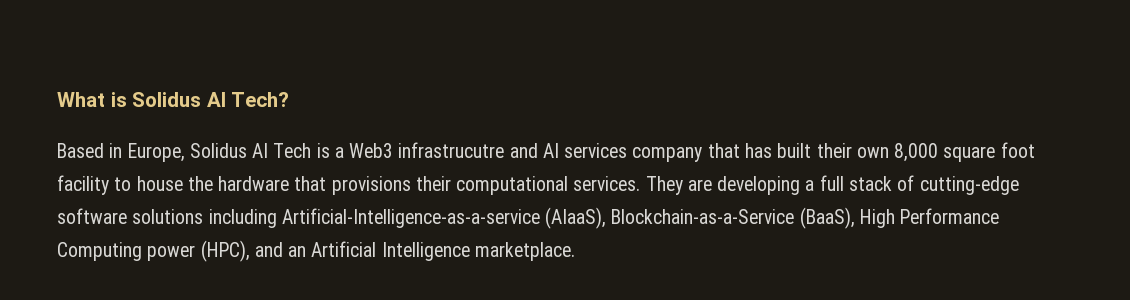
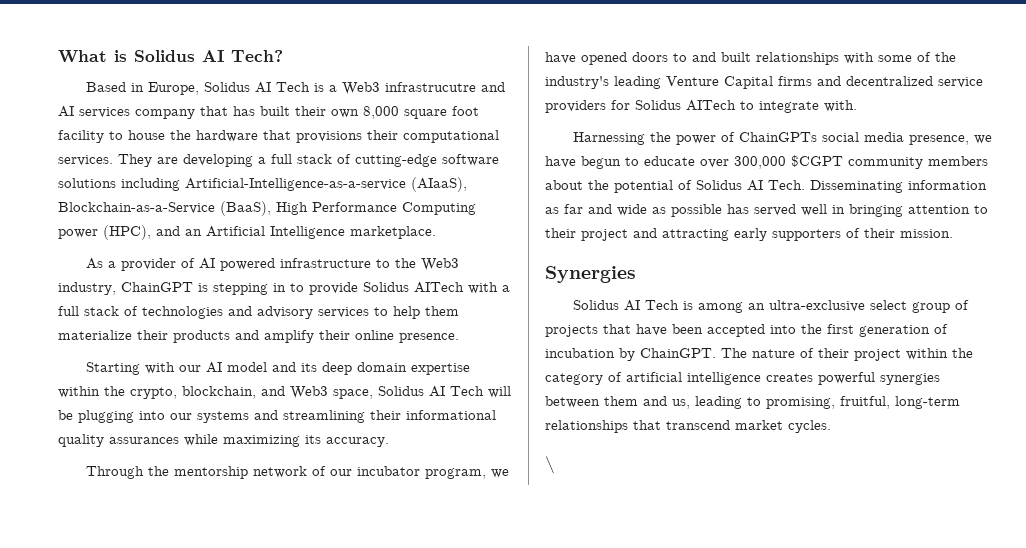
(575, 251) none -> [85,258,459,271] [58,282,510,295] [58,306,459,319] [58,330,459,343] [85,362,470,375] [58,386,511,399] [58,410,496,423] [58,434,389,447] [85,466,509,479] [545,52,956,65] [545,76,983,89] [545,100,857,113] [572,132,992,145] [545,155,988,169] [545,180,987,193] [545,204,988,217] [545,228,953,241] [545,266,636,283] [572,300,969,313] [545,324,948,337] [545,348,973,361] [545,372,940,385] [545,396,960,409] [545,420,831,433] [545,456,555,474] // As a provider of AI powered infrastructure to the Web3 industry, ChainGPT is stepping in to provide Solidus AITech with a full stack of technologies and advisory services to help them materialize their products and amplify their online presence. // Starting with our AI model and its deep domain expertise within the crypto, blockchain, and Web3 space, Solidus AI Tech will be plugging into our systems and streamlining their informational quality assurances while maximizing its accuracy. // Through the mentorship network of our incubator program, we have opened doors to and built relationships with some of the industry's leading Venture Capital firms and decentralized service providers for Solidus AITech to integrate with. // Harnessing the power of ChainGPTs social media presence, we have begun to educate over 300,000 $CGPT community members about the potential of Solidus AI Tech. Disseminating information as far and wide as possible has served well in bringing attention to their project and attracting early supporters of their mission. // Synergies // Solidus AI Tech is among an ultra-exclusive select group of projects that have been accepted into the first generation of incubation by ChainGPT. The nature of their project within the category of artificial intelligence creates powerful synergies between them and us, leading to promising, fruitful, long-term relationships that transcend market cycles. // \

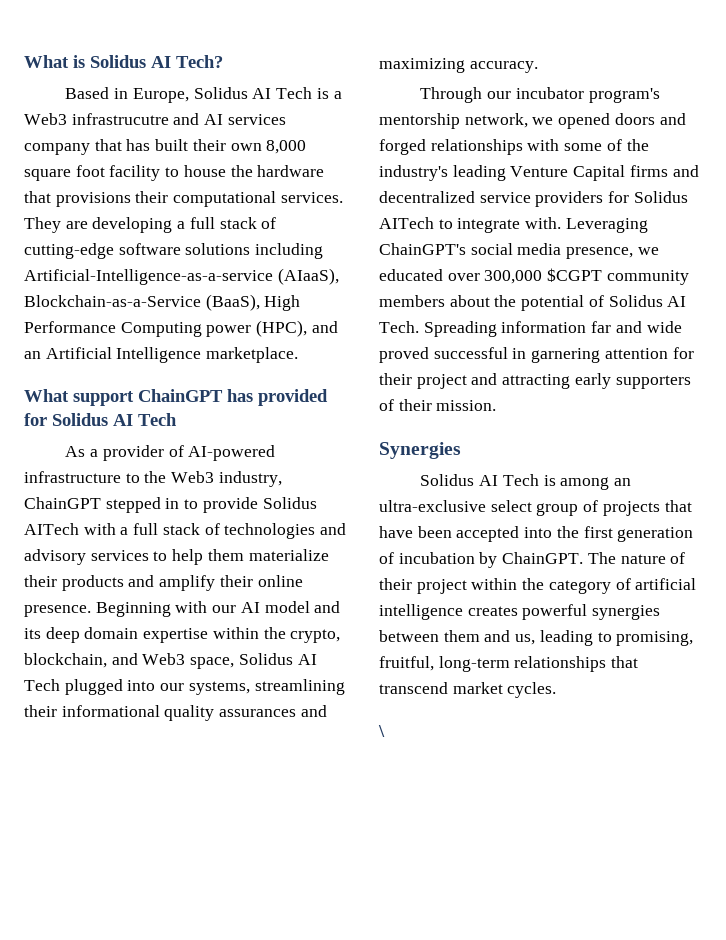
(436, 232) none -> [24,389,328,406] [24,413,177,426] // What support ChainGPT has provided for Solidus AI Tech
[198,258,275,271] AI powered -> [188,445,276,461] AI-powered
[198,283,268,295] is stepping -> [105,497,161,513] stepped
[85,362,140,375] // Starting -> [95,602,171,617] Beginning
[488,386,511,398] [58,410,278,423] will be plugging into our systems and -> [64,679,250,695] plugged into our systems,
[184,434,321,447] while maximizing its -> [300,705,327,717] [379,58,465,73] and maximizing
[147,466,509,479] [545,52,751,65] the mentorship network of our incubator program, we have opened doors to and built -> [487,87,660,103] [379,113,686,129] [379,139,426,155] our incubator program's mentorship network, we opened doors and forged
[572,132,992,145] [545,156,695,169] // Harnessing the power of ChainGPTs social media presence, we have begun to educate -> [565,218,648,233] [379,243,659,259] [379,269,443,281] Leveraging ChainGPT's social media presence, we educated
[810,180,987,193] [545,204,988,217] Disseminating information as far and wide as possible has served well in bringing attention to -> [423,321,682,337] [379,347,694,363] Spreading information far and wide proved successful in garnering attention for

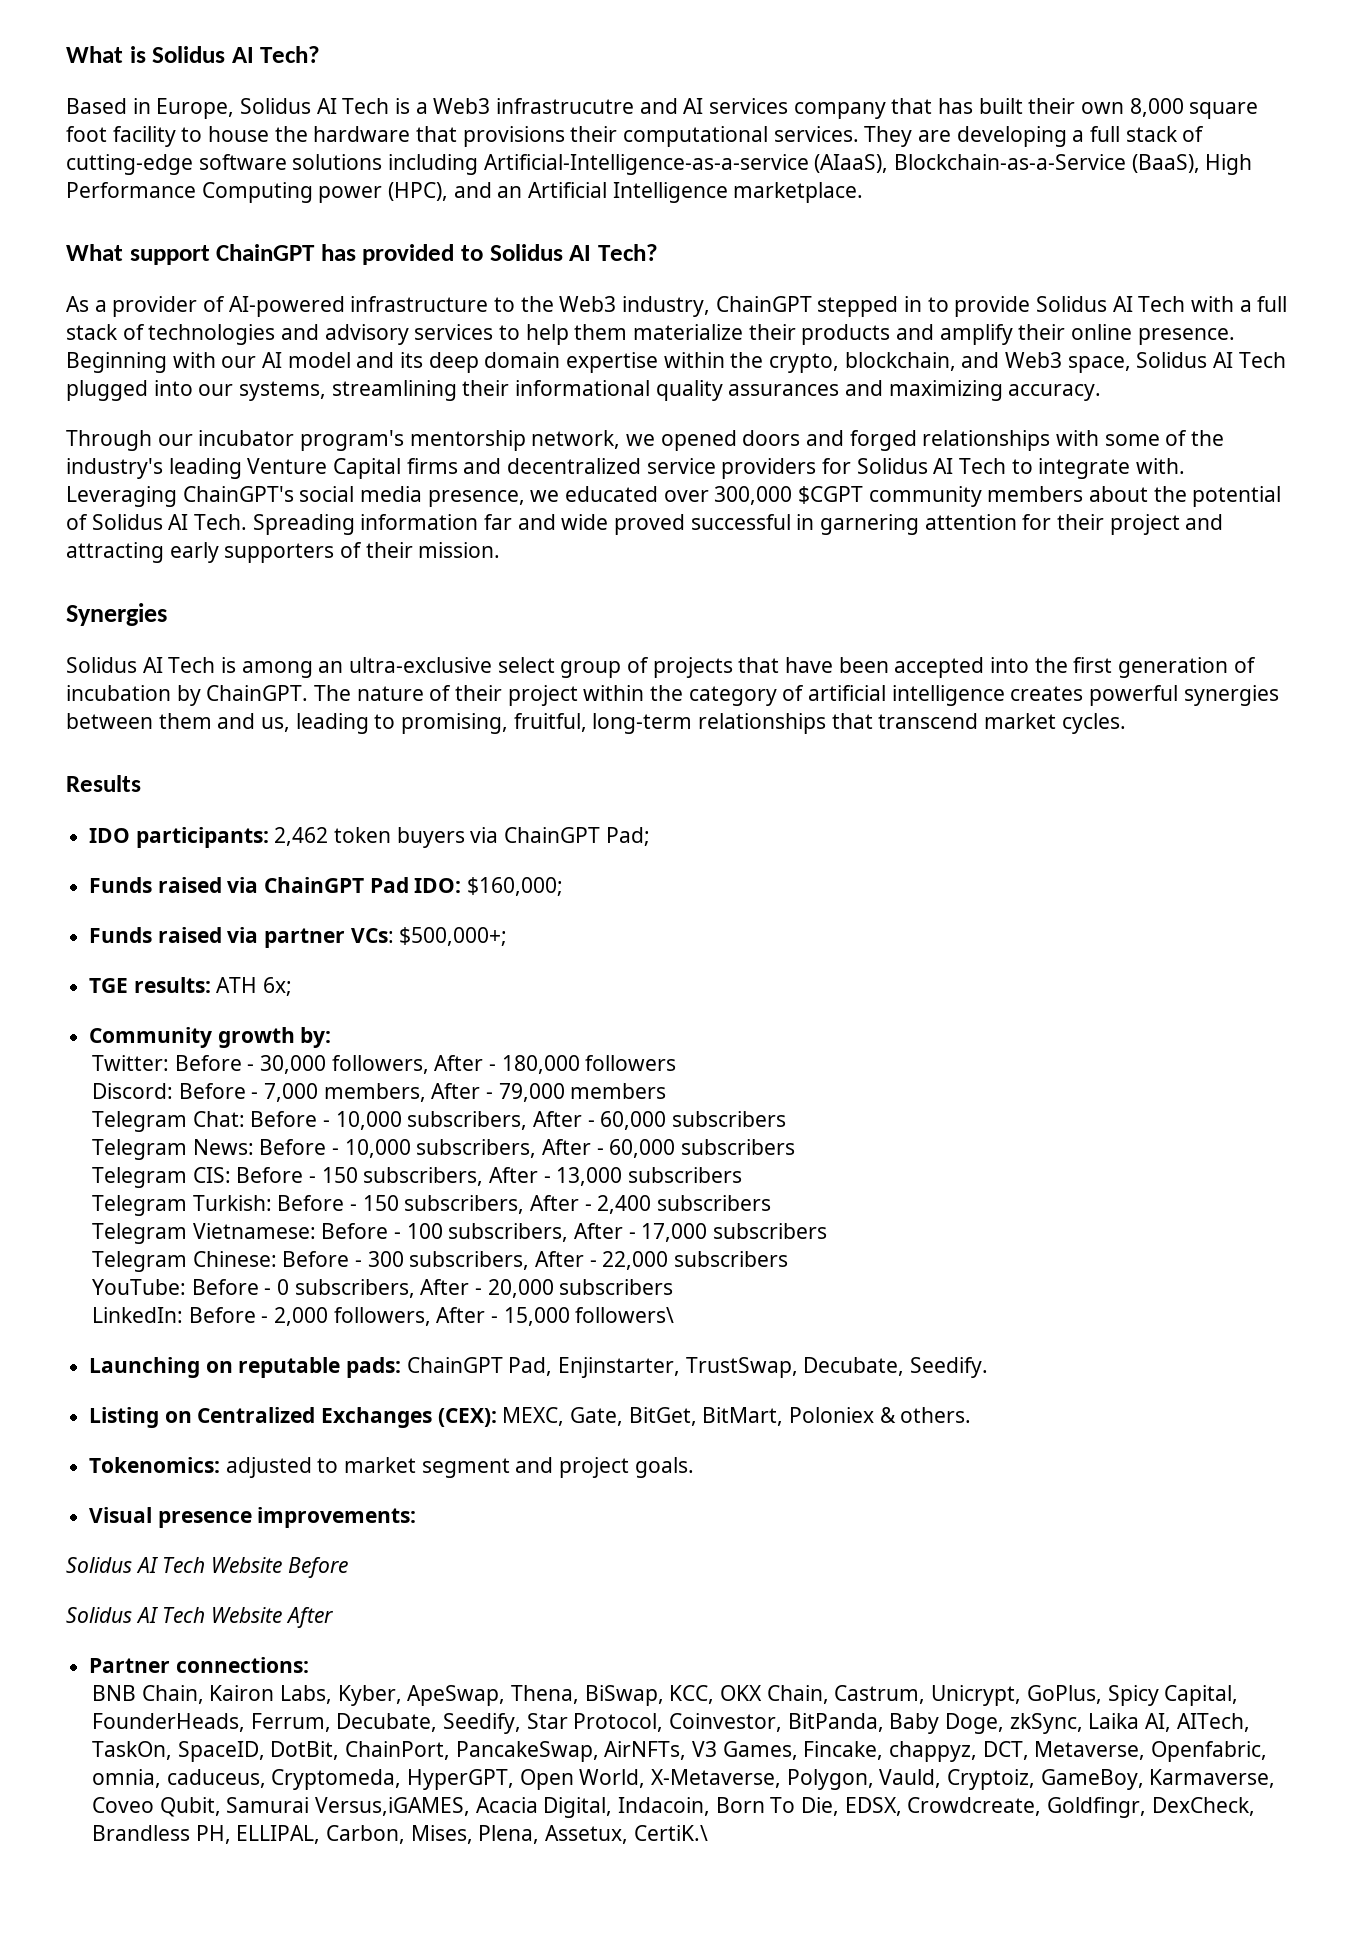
[24,413,177,426] for Solidus AI Tech -> [461,244,658,261] to Solidus AI Tech?
[24,523,79,535] AITech -> [1112,296,1186,312] AI Tech
[379,217,434,229] AITech -> [933,458,1007,474] AI Tech
[378,725,385,737] \ -> [66,775,141,792] [89,827,650,848] [89,877,564,896] [89,927,508,948] [89,977,293,996] [89,1027,332,1048] [92,1055,677,1074] [92,1083,667,1102] [92,1111,787,1132] [92,1139,796,1160] [92,1167,743,1188] [92,1195,772,1216] [92,1223,828,1244] [92,1251,789,1272] [92,1279,674,1298] [92,1307,675,1326] [89,1357,989,1378] [89,1407,972,1428] [89,1457,694,1478] [89,1507,417,1528] [66,1557,348,1578] [66,1607,334,1628] [89,1657,309,1673] [92,1685,1239,1706] [92,1713,1250,1734] [92,1741,1268,1762] [92,1769,1276,1790] [92,1797,1255,1818] [92,1825,708,1844] Results // IDO participants: 2,462 token buyers via ChainGPT Pad; // Funds raised via ChainGPT Pad IDO: $160,000; // Funds raised via partner VCs: $500,000+; // TGE results: ATH 6x; // Community growth by: // Twitter: Before - 30,000 followers, After - 180,000 followers // Discord: Before - 7,000 members, After - 79,000 members // Telegram Chat: Before - 10,000 subscribers, After - 60,000 subscribers // Telegram News: Before - 10,000 subscribers, After - 60,000 subscribers // Telegram CIS: Before - 150 subscribers, After - 13,000 subscribers // Telegram Turkish: Before - 150 subscribers, After - 2,400 subscribers // Telegram Vietnamese: Before - 100 subscribers, After - 17,000 subscribers // Telegram Chinese: Before - 300 subscribers, After - 22,000 subscribers // YouTube: Before - 0 subscribers, After - 20,000 subscribers // LinkedIn: Before - 2,000 followers, After - 15,000 followers\ // Launching on reputable pads: ChainGPT Pad, Enjinstarter, TrustSwap, Decubate, Seedify. // Listing on Centralized Exchanges (CEX): MEXC, Gate, BitGet, BitMart, Poloniex & others. // Tokenomics: adjusted to market segment and project goals. // Visual presence improvements: // Solidus AI Tech Website Before // Solidus AI Tech Website After // Partner connections: // BNB Chain, Kairon Labs, Kyber, ApeSwap, Thena, BiSwap, KCC, OKX Chain, Castrum, Unicrypt, GoPlus, Spicy Capital, FounderHeads, Ferrum, Decubate, Seedify, Star Protocol, Coinvestor, BitPanda, Baby Doge, zkSync, Laika AI, AITech, TaskOn, SpaceID, DotBit, ChainPort, PancakeSwap, AirNFTs, V3 Games, Fincake, chappyz, DCT, Metaverse, Openfabric, omnia, caduceus, Cryptomeda, HyperGPT, Open World, X-Metaverse, Polygon, Vauld, Cryptoiz, GameBoy, Karmaverse, Coveo Qubit, Samurai Versus,iGAMES, Acacia Digital, Indacoin, Born To Die, EDSX, Crowdcreate, Goldfingr, DexCheck, Brandless PH, ELLIPAL, Carbon, Mises, Plena, Assetux, CertiK.\

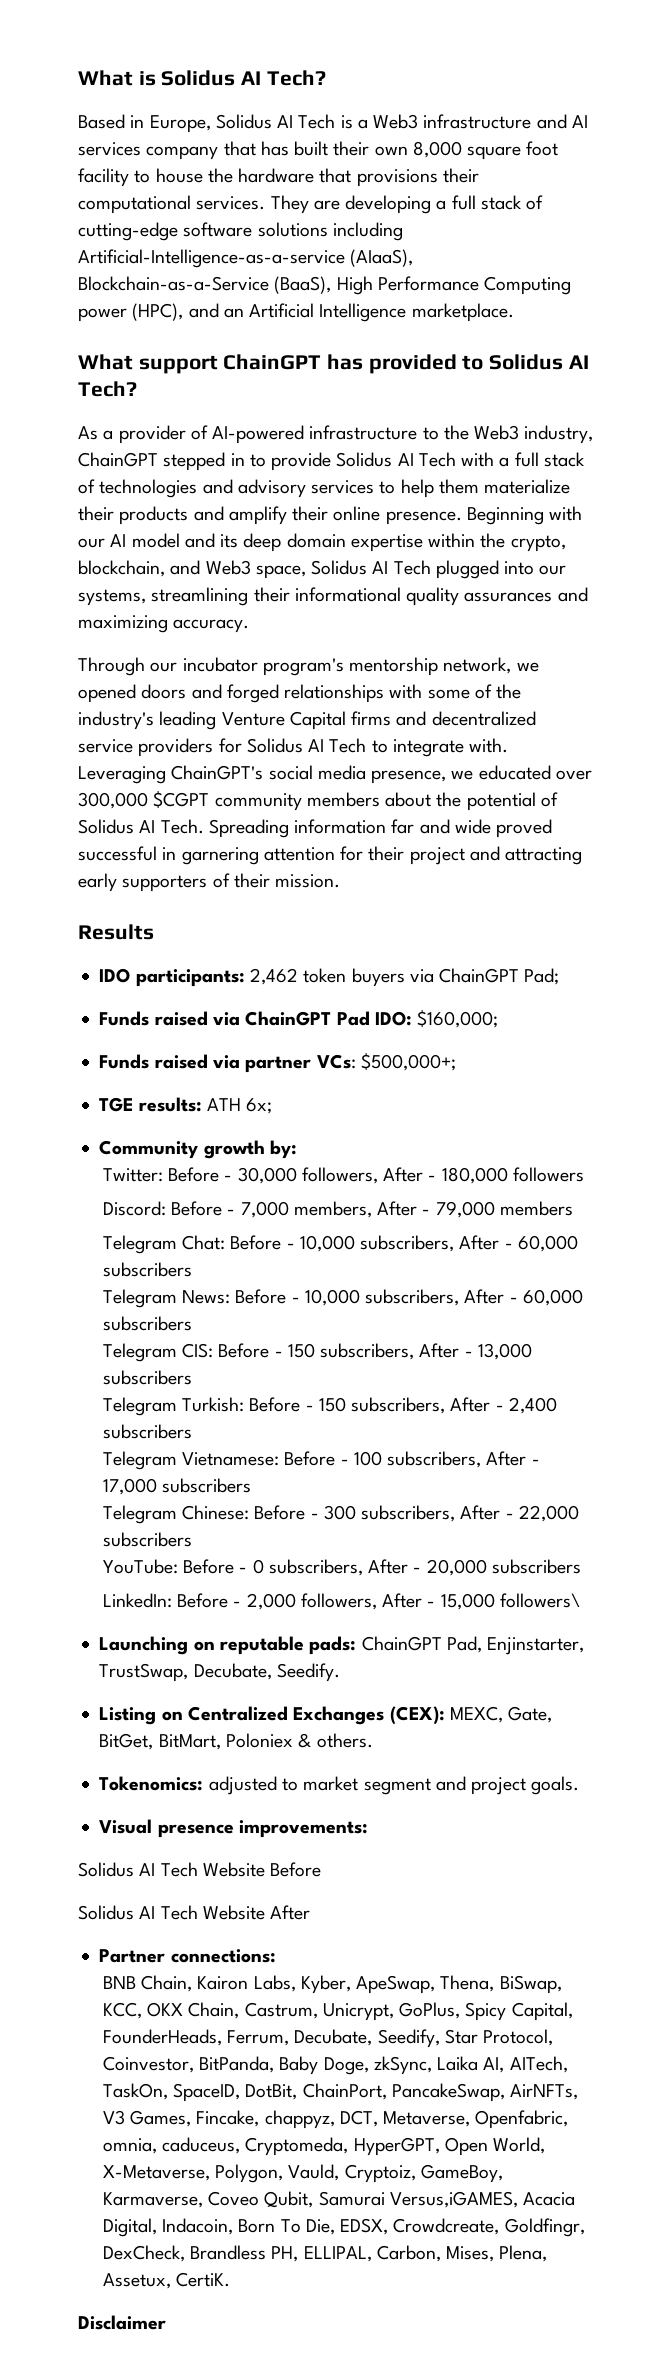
[496,98,635,114] infrastrucutre -> [423,114,532,129] infrastructure
[66,603,167,626] [66,657,1256,678] [66,685,1279,706] [66,713,1126,734] // Synergies // Solidus AI Tech is among an ultra-exclusive select group of projects that have been accepted into the first generation of incubation by ChainGPT. The nature of their project within the category of artificial intelligence creates powerful synergies between them and us, leading to promising, fruitful, long-term relationships that transcend market cycles. -> (341, 881) none
[633,1825,708,1841] CertiK.\ -> [176,2272,231,2287] [78,2315,166,2330] CertiK. // Disclaimer

